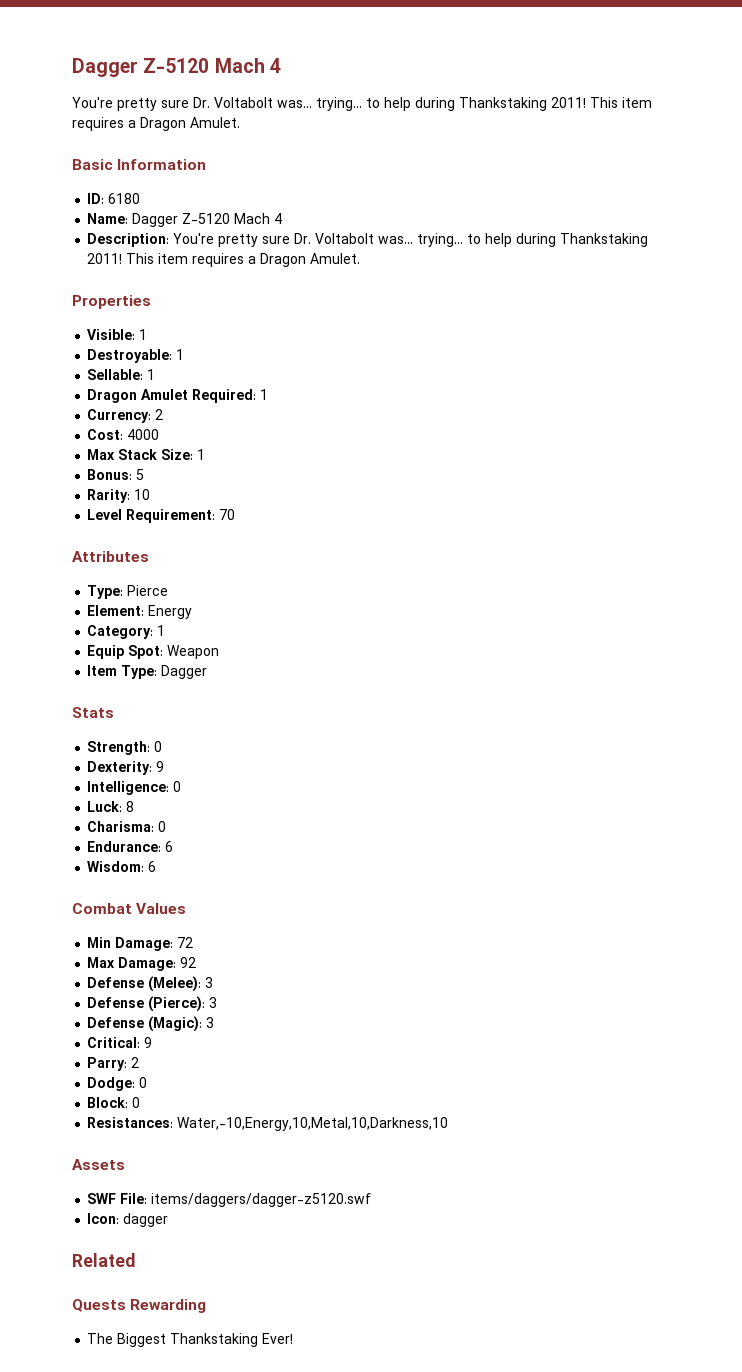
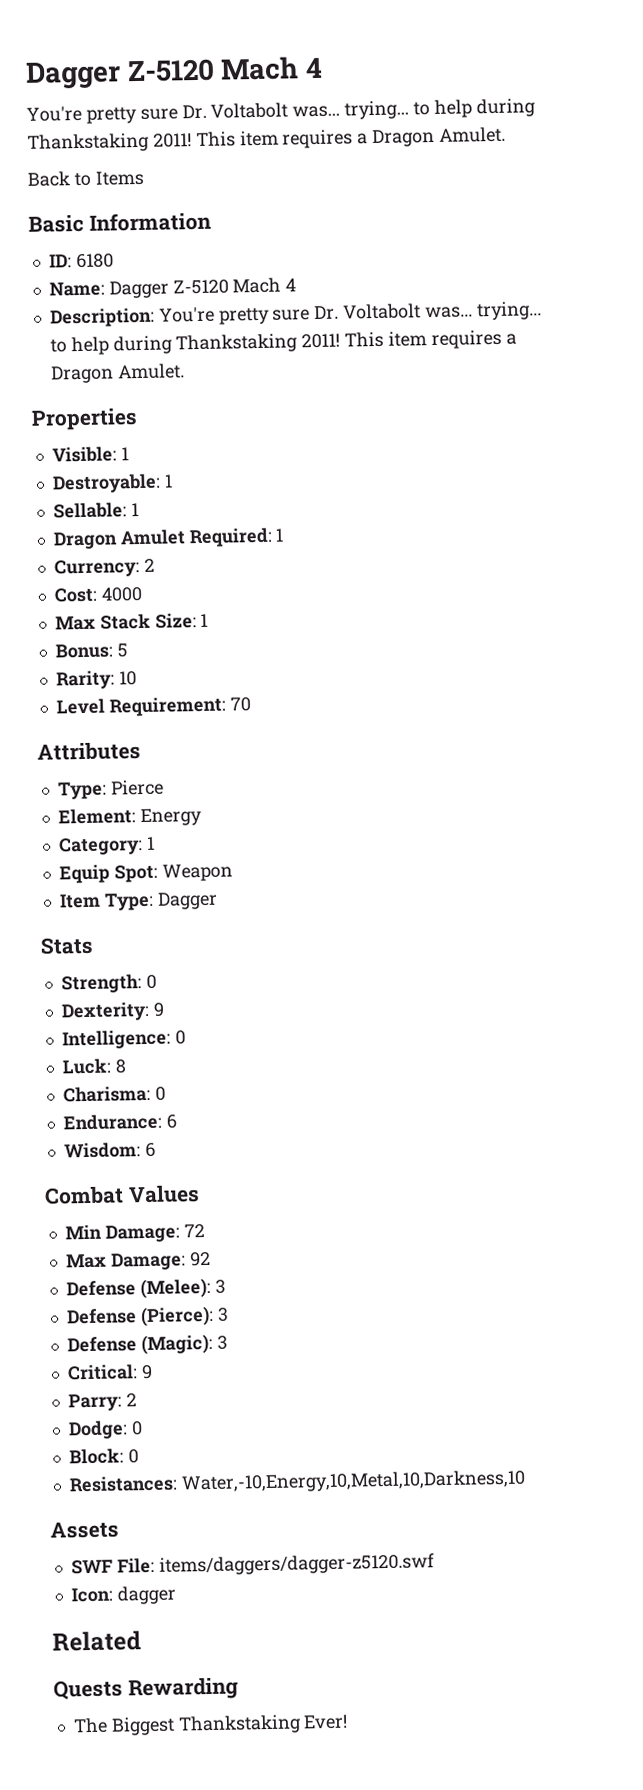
(240, 122) none -> [27,170,144,187] // Back to Items

